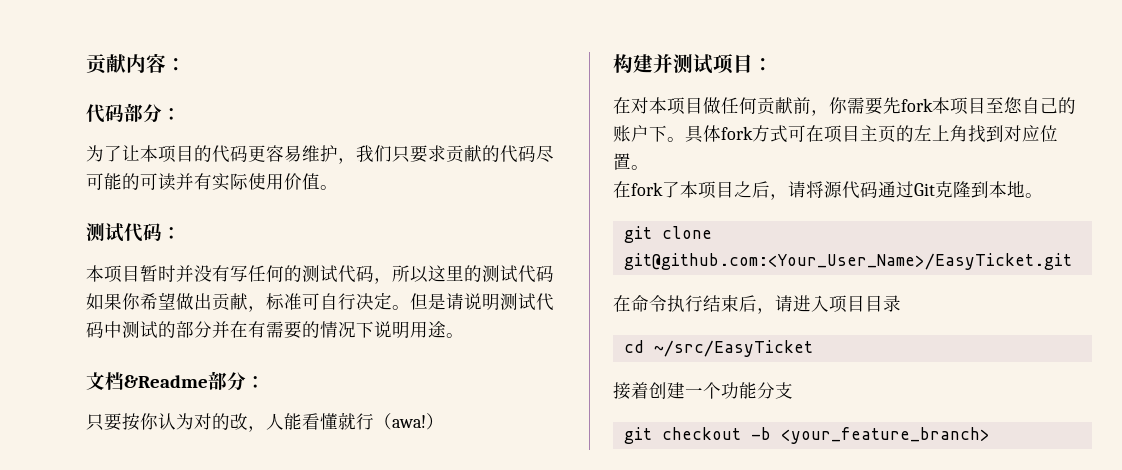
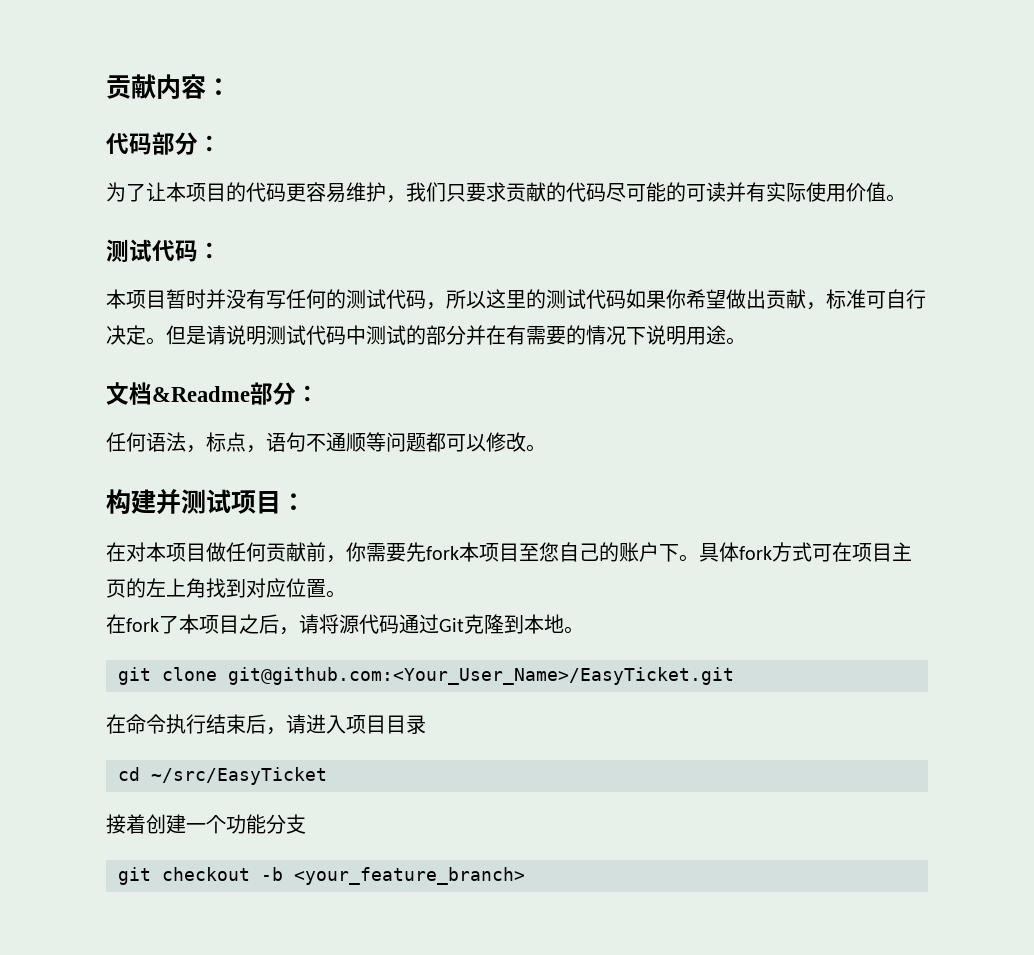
[86,412,444,432] 只要按你认为对的改，人能看懂就行（awa!） -> [106,432,546,453] 任何语法，标点，语句不通顺等问题都可以修改。

